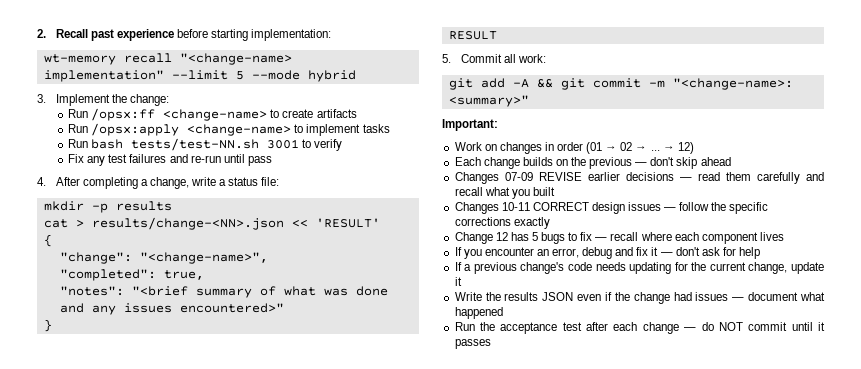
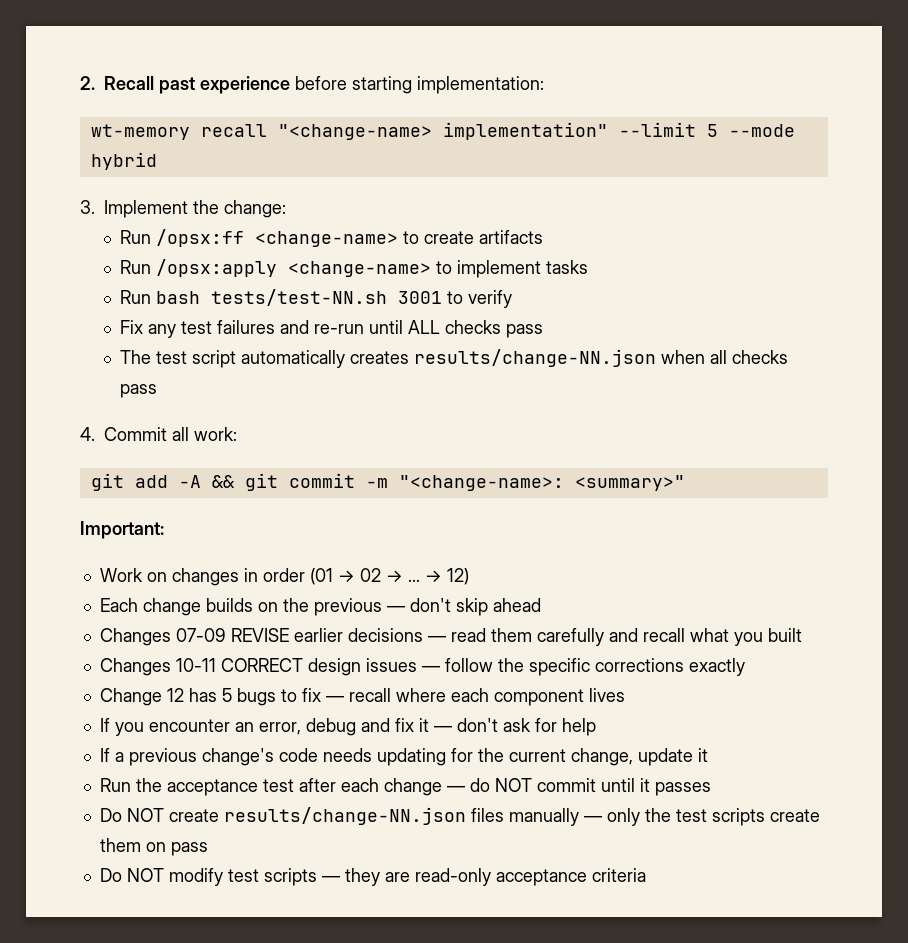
[247,156,272,166] [37,177,280,189] [43,201,172,213] [43,217,380,230] [43,234,52,247] [59,252,268,264] [59,269,204,281] [59,286,388,298] [59,303,284,315] [43,319,52,332] [448,31,497,40] [442,54,451,63] pass // 4. After completing a change, write a status file: // mkdir -p results // cat > results/change-<NN>.json << 'RESULT' // { // "change": "<change-name>", // "completed": true, // "notes": "<brief summary of what was done and any issues encountered>" // } // RESULT // 5. -> [408,320,544,338] [120,349,789,368] [120,384,158,398] [80,427,95,441] ALL checks pass // The test script automatically creates results/change-NN.json when all checks pass // 4.
[454,292,826,304] [454,307,503,319] // Write the results JSON even if the change had issues — document what happened -> (708, 755) none
(491, 344) none -> [99,807,820,826] [99,838,208,856] [99,868,646,886] // Do NOT create results/change-NN.json files manually — only the test scripts create them on pass // Do NOT modify test scripts — they are read-only acceptance criteria

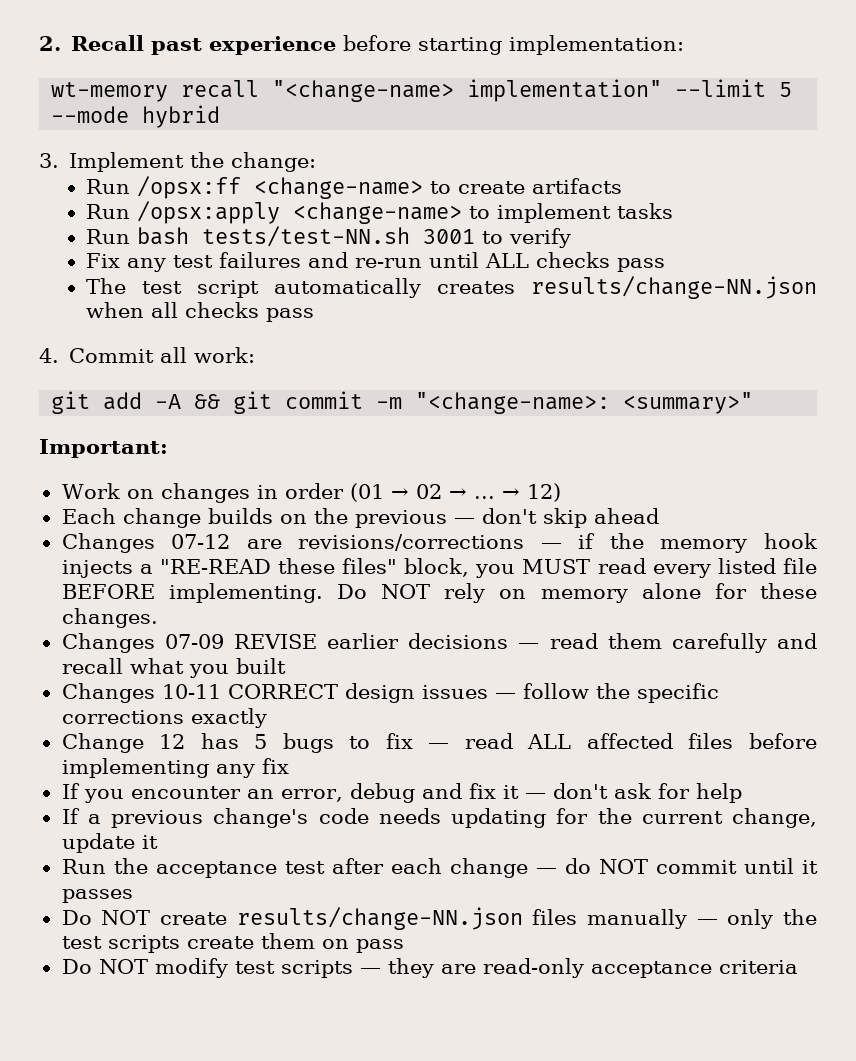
(541, 605) none -> [61,533,817,553] [61,558,817,578] [61,583,818,603] [61,608,158,628] // Changes 07-12 are revisions/corrections — if the memory hook injects a "RE-READ these files" block, you MUST read every listed file BEFORE implementing. Do NOT rely on memory alone for these changes.
[348,688,625,706] recall where each component lives -> [464,733,818,749] [61,758,289,778] read ALL affected files before implementing any fix

